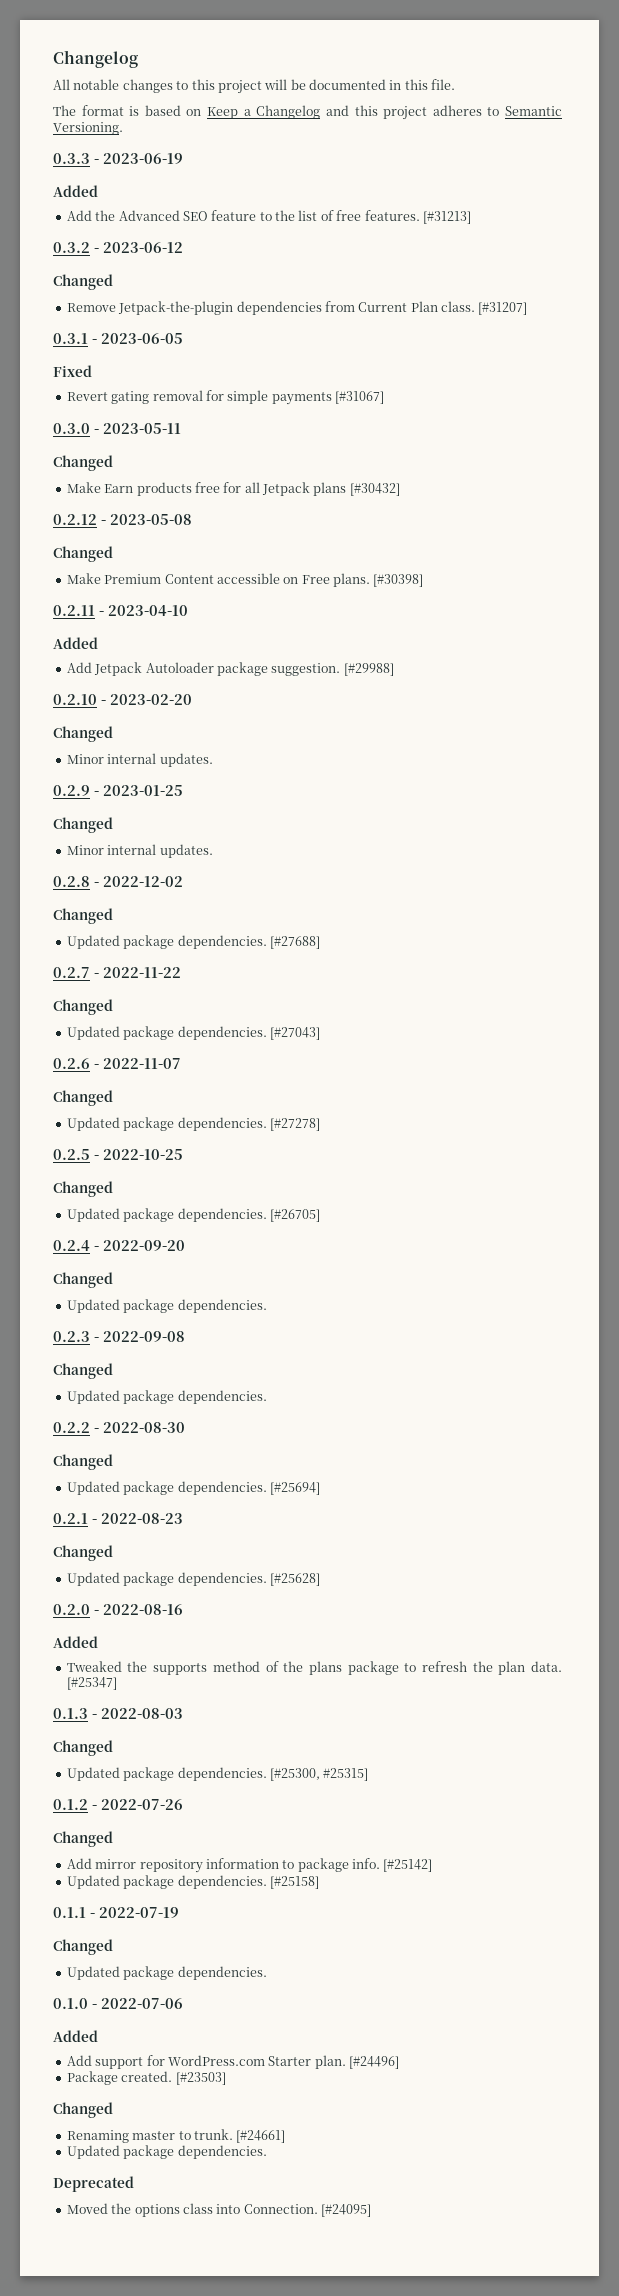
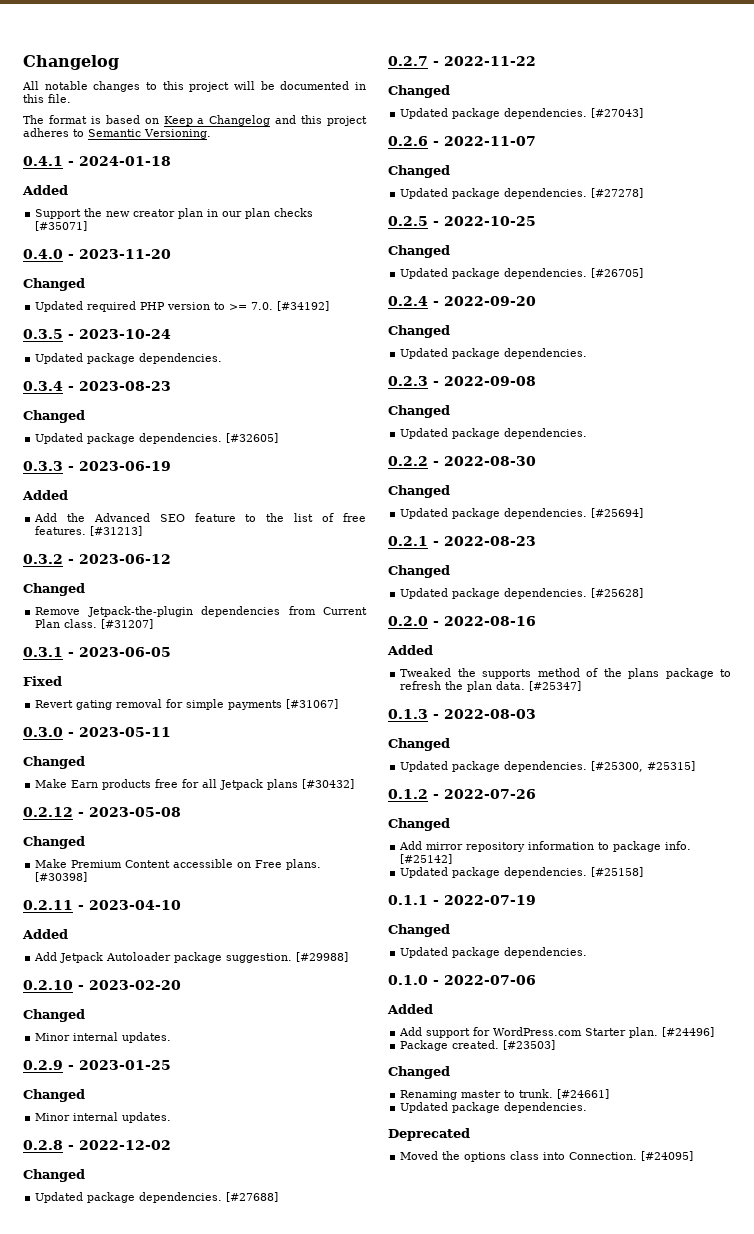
(123, 128) none -> [23,156,171,166] [22,185,68,195] [35,208,314,219] [35,221,88,231] [23,249,171,259] [23,278,85,291] [35,301,330,312] [23,329,171,339] [35,353,223,364] [23,381,171,391] [23,410,85,423] [35,433,279,444] // 0.4.1 - 2024-01-18 // Added // Support the new creator plan in our plan checks [#35071] // 0.4.0 - 2023-11-20 // Changed // Updated required PHP version to >= 7.0. [#34192] // 0.3.5 - 2023-10-24 // Updated package dependencies. // 0.3.4 - 2023-08-23 // Changed // Updated package dependencies. [#32605]

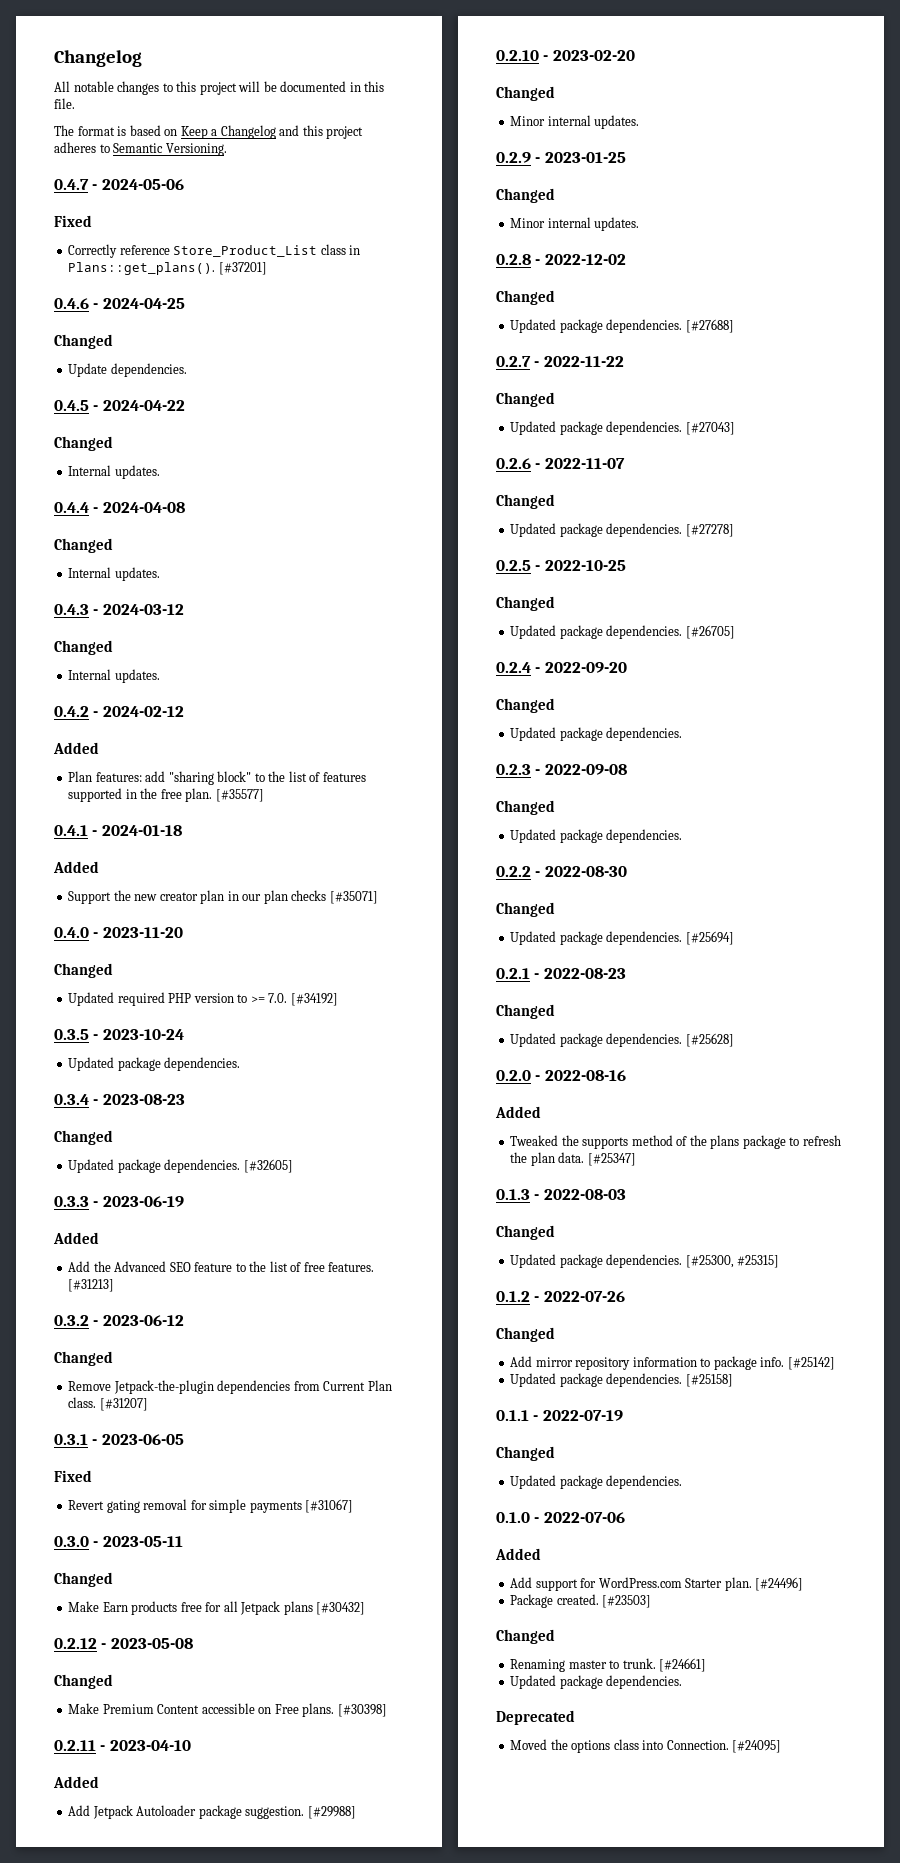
(211, 134) none -> [54,179,184,190] [54,215,92,227] [68,244,361,258] [68,262,267,275] [54,298,185,309] [54,334,113,349] [68,363,187,377] [54,400,185,411] [54,436,113,451] [68,465,160,479] [54,502,185,513] [54,538,113,553] [68,567,160,581] [54,604,184,615] [54,640,113,655] [68,669,160,683] [54,706,184,717] [53,742,99,754] [68,771,366,785] [68,788,264,802] // 0.4.7 - 2024-05-06 // Fixed // Correctly reference Store_Product_List class in Plans::get_plans(). [#37201] // 0.4.6 - 2024-04-25 // Changed // Update dependencies. // 0.4.5 - 2024-04-22 // Changed // Internal updates. // 0.4.4 - 2024-04-08 // Changed // Internal updates. // 0.4.3 - 2024-03-12 // Changed // Internal updates. // 0.4.2 - 2024-02-12 // Added // Plan features: add "sharing block" to the list of features supported in the free plan. [#35577]

